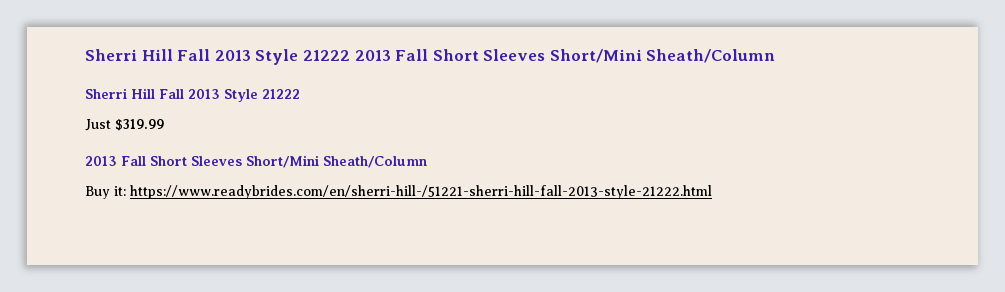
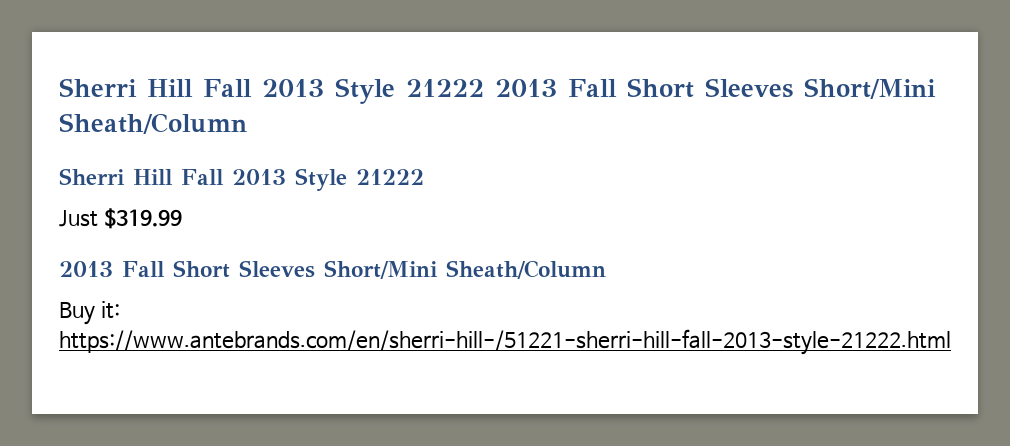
[130,185,712,199] https://www.readybrides.com/en/sherri-hill-/51221-sherri-hill-fall-2013-style-21222.html -> [59,329,951,355] https://www.antebrands.com/en/sherri-hill-/51221-sherri-hill-fall-2013-style-21222.html

